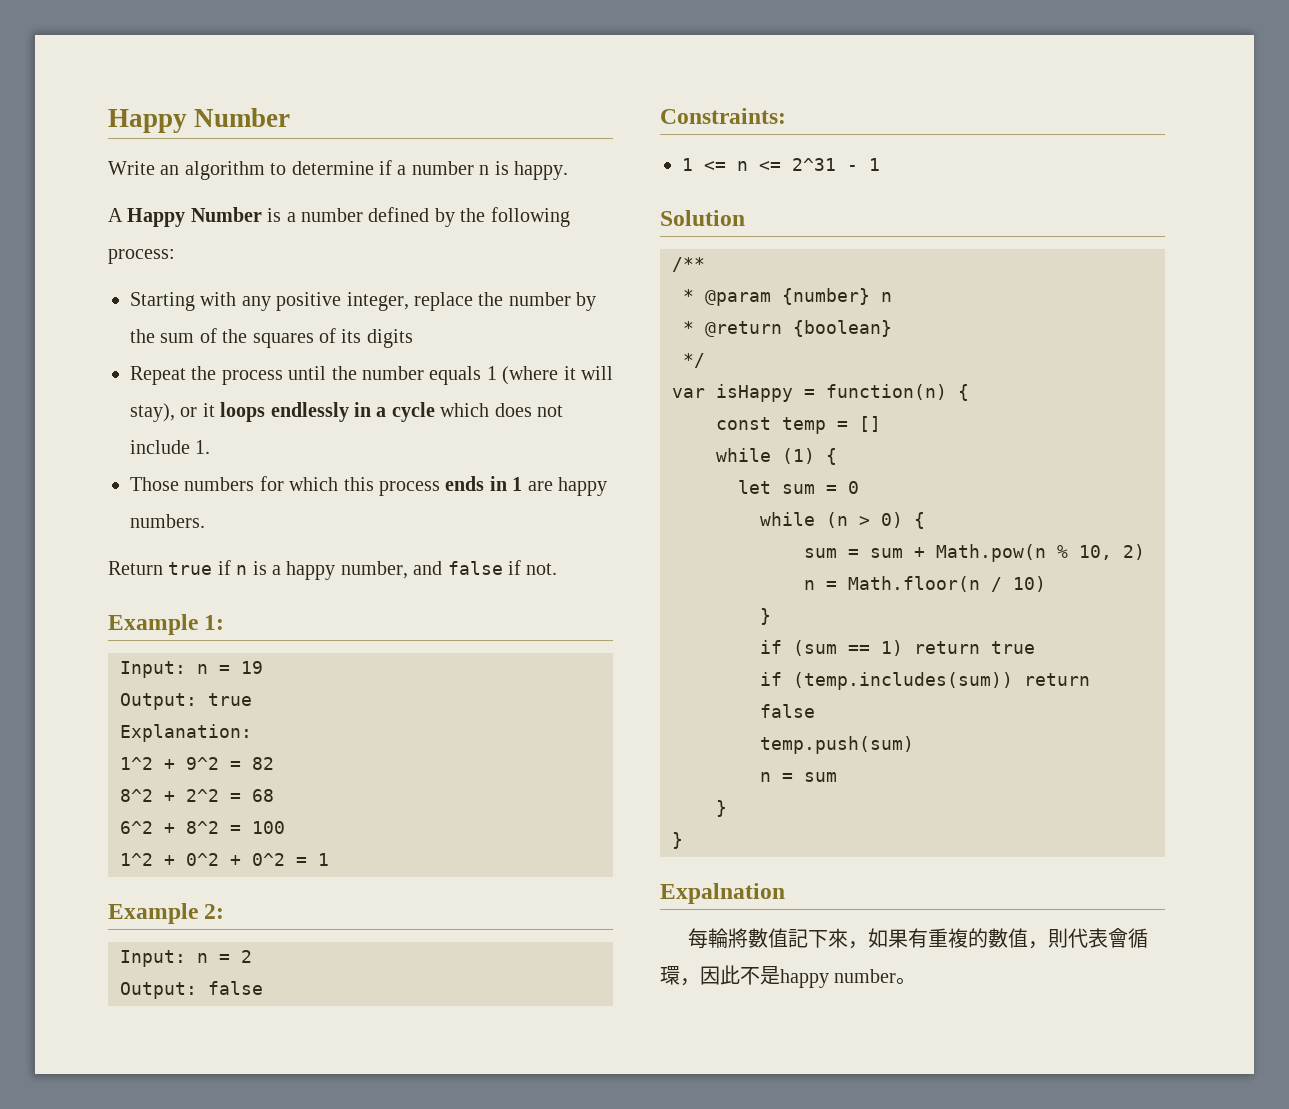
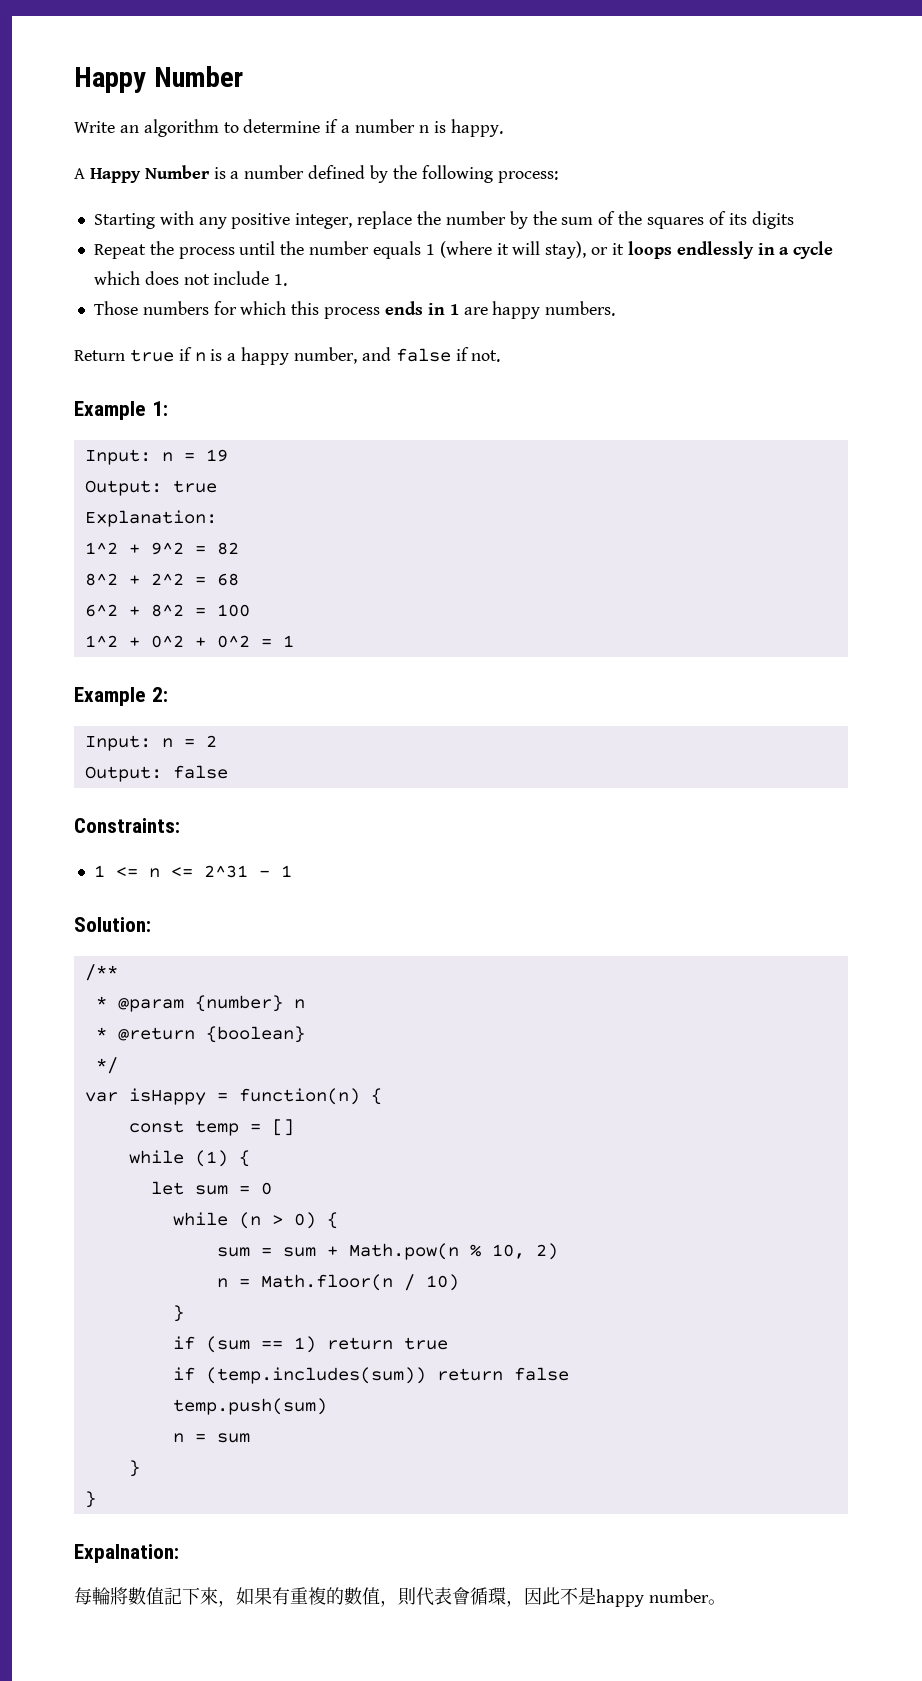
[660,210,745,226] Solution -> [74,917,151,932] Solution:
[660,883,785,904] Expalnation -> [74,1544,179,1563] Expalnation:

